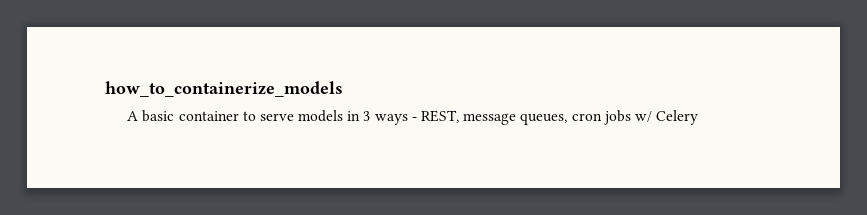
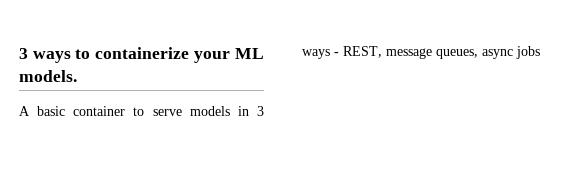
[105,81,343,97] how_to_containerize_models -> [19,47,264,63] [19,70,77,82] 3 ways to containerize your ML models.
[571,110,699,125] cron jobs w/ Celery -> [482,46,540,59] async jobs

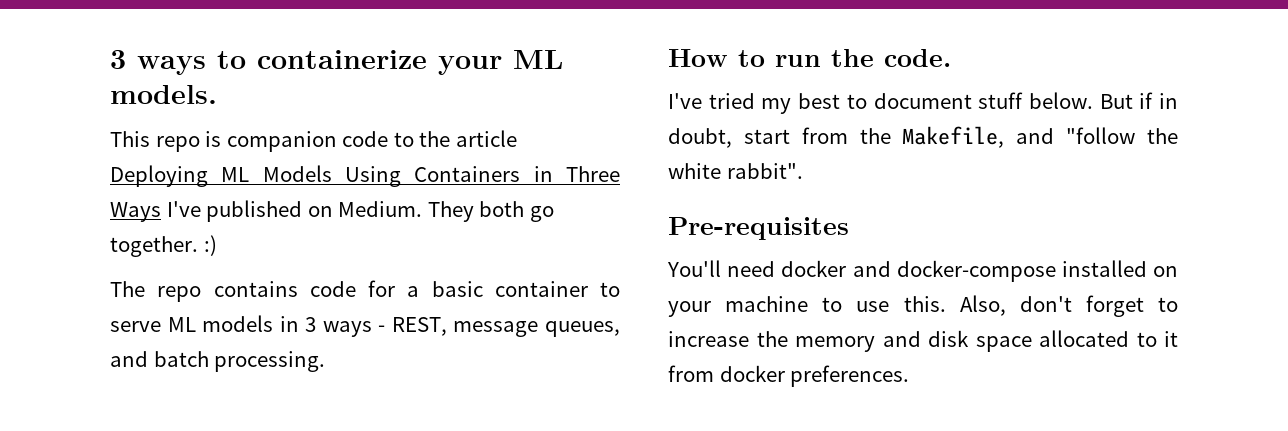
[19,106,30,116] A -> [110,130,517,152] [110,165,620,187] [110,200,554,222] [110,235,217,257] [110,280,420,302] This repo is companion code to the article Deploying ML Models Using Containers in Three Ways I've published on Medium. They both go together. :) // The repo contains code for a
(182, 112) none -> [167,317,196,332] ML
[482,46,540,59] async jobs -> [110,351,326,372] [668,49,951,67] [668,92,1178,114] [668,126,1178,148] [668,163,803,179] [668,217,849,240] [667,260,1178,282] [668,295,1178,317] [668,330,1178,352] [668,365,910,387] and batch processing. // How to run the code. // I've tried my best to document stuff below. But if in doubt, start from the Makefile, and "follow the white rabbit". // Pre-requisites // You'll need docker and docker-compose installed on your machine to use this. Also, don't forget to increase the memory and disk space allocated to it from docker preferences.

